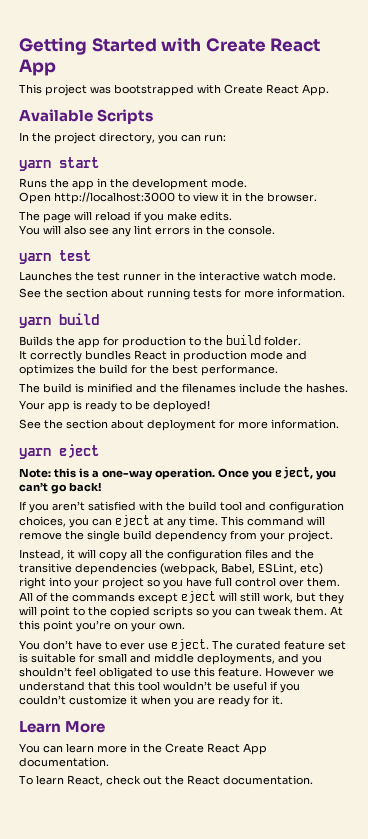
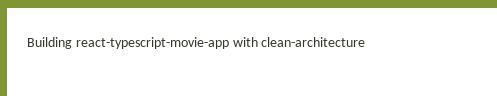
[19,37,321,55] [19,59,56,76] [19,84,329,96] [19,109,154,124] [19,132,226,144] [19,157,99,171] [19,178,247,190] [19,192,317,204] [19,211,232,223] [19,225,275,237] [19,250,91,264] [19,271,336,281] [19,288,345,300] [19,313,99,328] [19,335,301,348] [19,350,307,362] [19,364,278,376] [19,383,348,393] [19,400,210,412] [19,419,339,431] [19,444,99,459] [19,466,336,480] [19,482,101,494] [19,501,344,513] [19,515,325,528] [19,530,333,542] [19,549,314,561] [19,563,323,575] [19,577,340,589] [19,591,344,604] [19,606,343,618] [19,620,185,632] [19,639,346,651] [19,653,322,665] [19,667,334,679] [19,681,300,693] [19,695,283,707] [19,721,106,733] [19,743,267,755] [19,757,109,767] [19,775,313,786] Getting Started with Create React App // This project was bootstrapped with Create React App. // Available Scripts // In the project directory, you can run: // yarn start // Runs the app in the development mode. // Open http://localhost:3000 to view it in the browser. // The page will reload if you make edits. // You will also see any lint errors in the console. // yarn test // Launches the test runner in the interactive watch mode. // See the section about running tests for more information. // yarn build // Builds the app for production to the build folder. // It correctly bundles React in production mode and optimizes the build for the best performance. // The build is minified and the filenames include the hashes. // Your app is ready to be deployed! // See the section about deployment for more information. // yarn eject // Note: this is a one-way operation. Once you eject, you can’t go back! // If you aren’t satisfied with the build tool and configuration choices, you can eject at any time. This command will remove the single build dependency from your project. // Instead, it will copy all the configuration files and the transitive dependencies (webpack, Babel, ESLint, etc) right into your project so you have full control over them. All of the commands except eject will still work, but they will point to the copied scripts so you can tweak them. At this point you’re on your own. // You don’t have to ever use eject. The curated feature set is suitable for small and middle deployments, and you shouldn’t feel obligated to use this feature. However we understand that this tool wouldn’t be useful if you couldn’t customize it when you are ready for it. // Learn More // You can learn more in the Create React App documentation. // To learn React, check out the React documentation. -> [27,37,366,49] Building react-typescript-movie-app with clean-architecture

